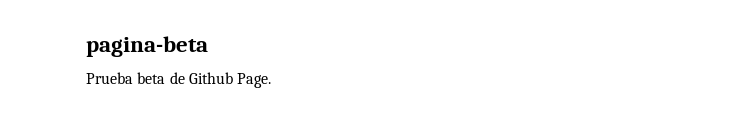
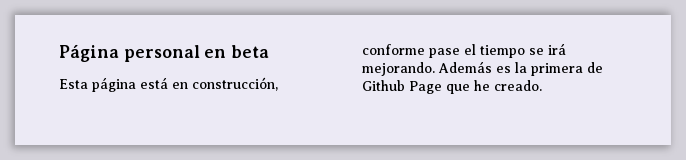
[86,36,208,57] [86,72,272,88] pagina-beta // Prueba beta de Github Page. -> [59,44,270,62] [59,77,278,92] [362,43,566,58] [362,61,603,76] [362,80,542,94] Página personal en beta // Esta página está en construcción, conforme pase el tiempo se irá mejorando. Además es la primera de Github Page que he creado.

